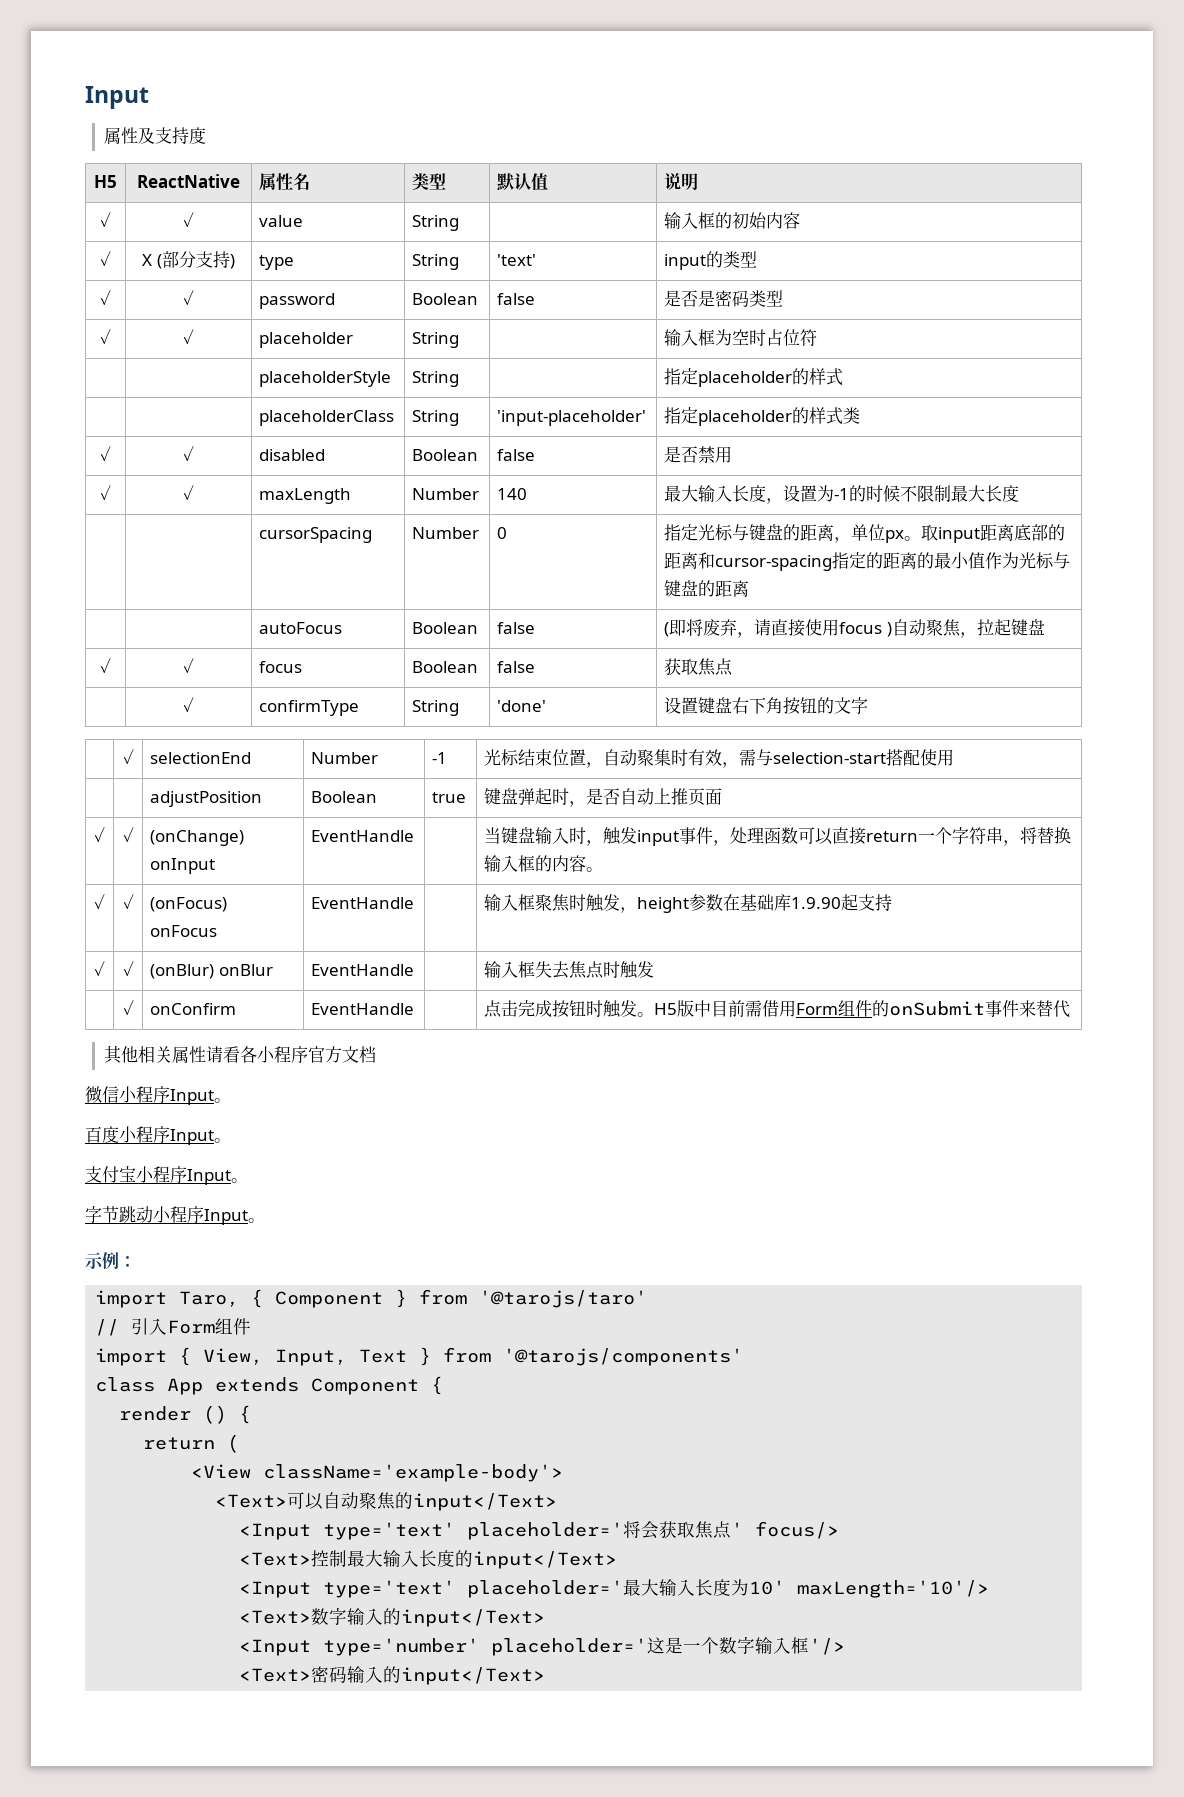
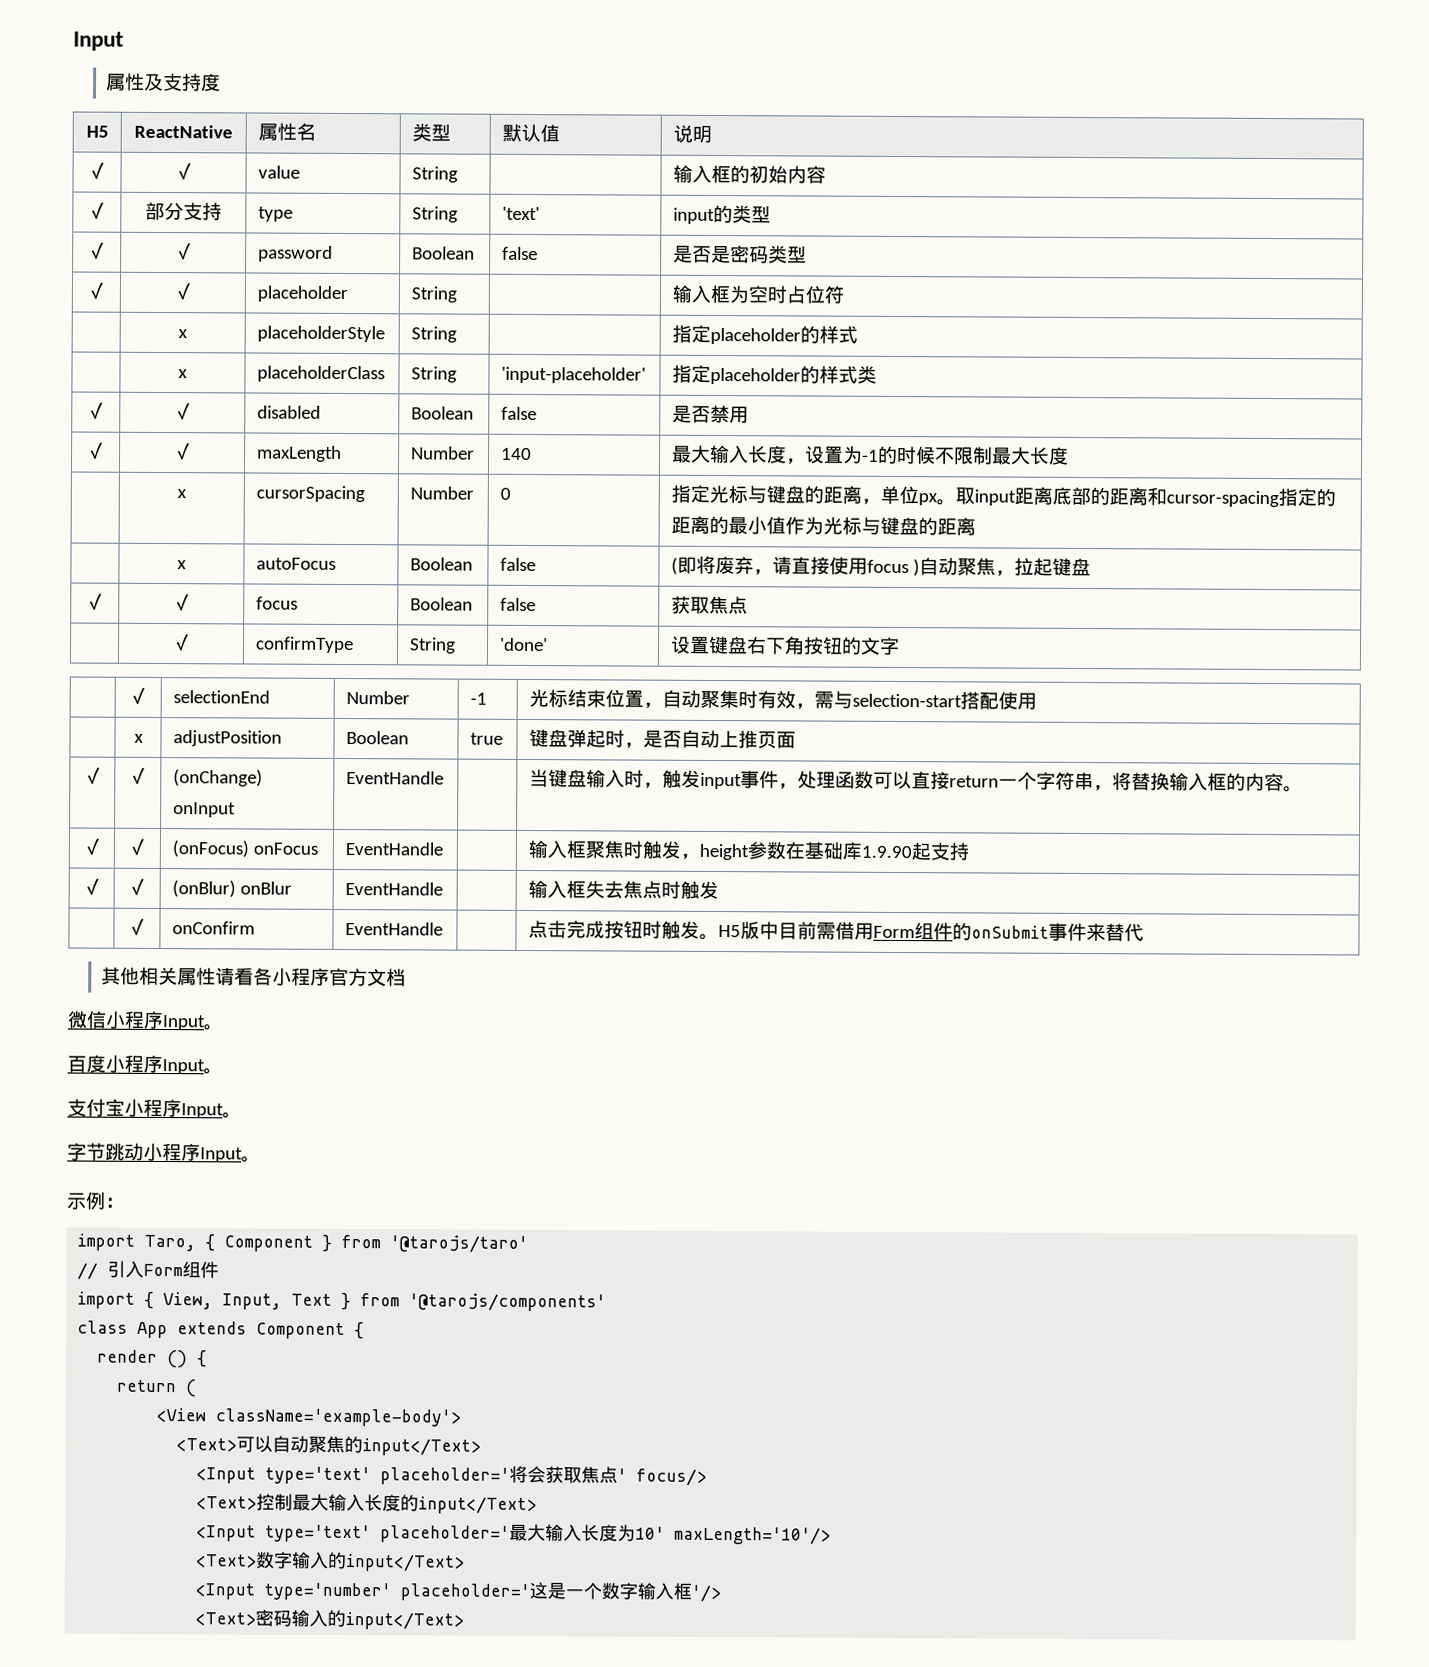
[142,254,162,269] X ( -> (107, 211) none
[229,254,235,269] ) -> (222, 211) none
(818, 337) none -> [178,329,188,339] x
(844, 377) none -> [178,369,188,379] x
(1020, 493) none -> [177,489,187,499] x
(750, 588) none -> [177,560,187,570] x
(955, 757) none -> [133,733,144,743] x

